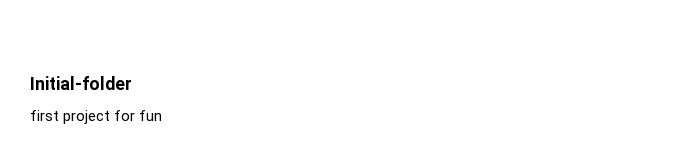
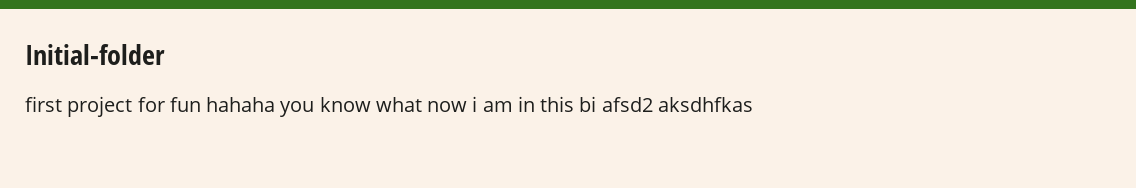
(163, 115) none -> [206,96,753,117] hahaha you know what now i am in this bi afsd2 aksdhfkas

